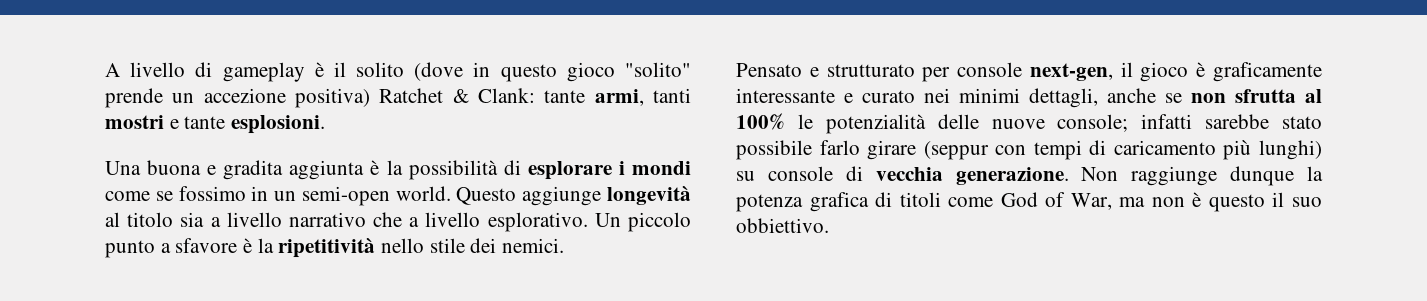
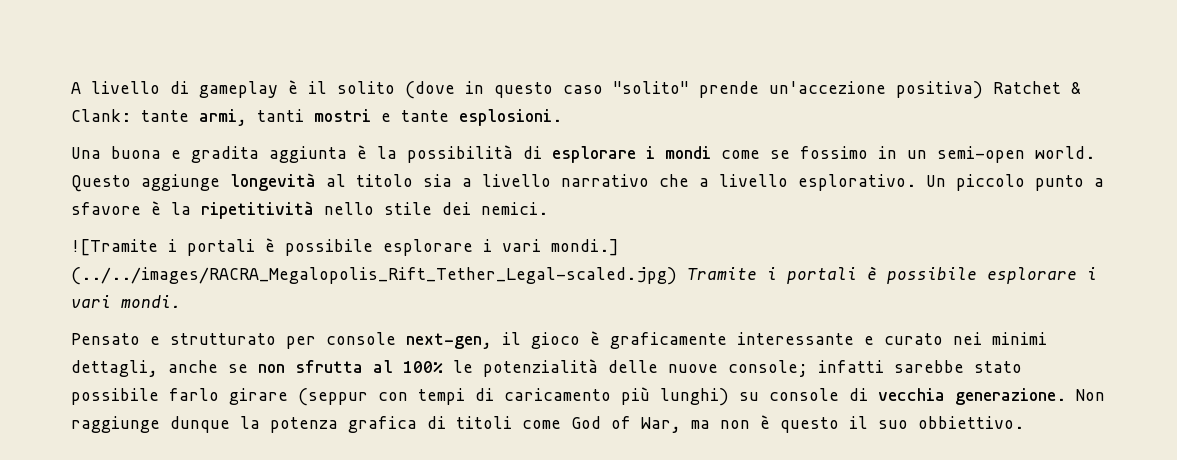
[566,62,615,82] gioco -> [563,85,603,94] caso
[172,88,286,103] un accezione -> [769,81,886,94] un'accezione
(565, 245) none -> [71,238,619,256] [71,266,1097,285] [71,295,181,308] // ![Tramite i portali è possibile esplorare i vari mondi.] (../../images/RACRA_Megalopolis_Rift_Tether_Legal-scaled.jpg) Tramite i portali è possibile esplorare i vari mondi.

